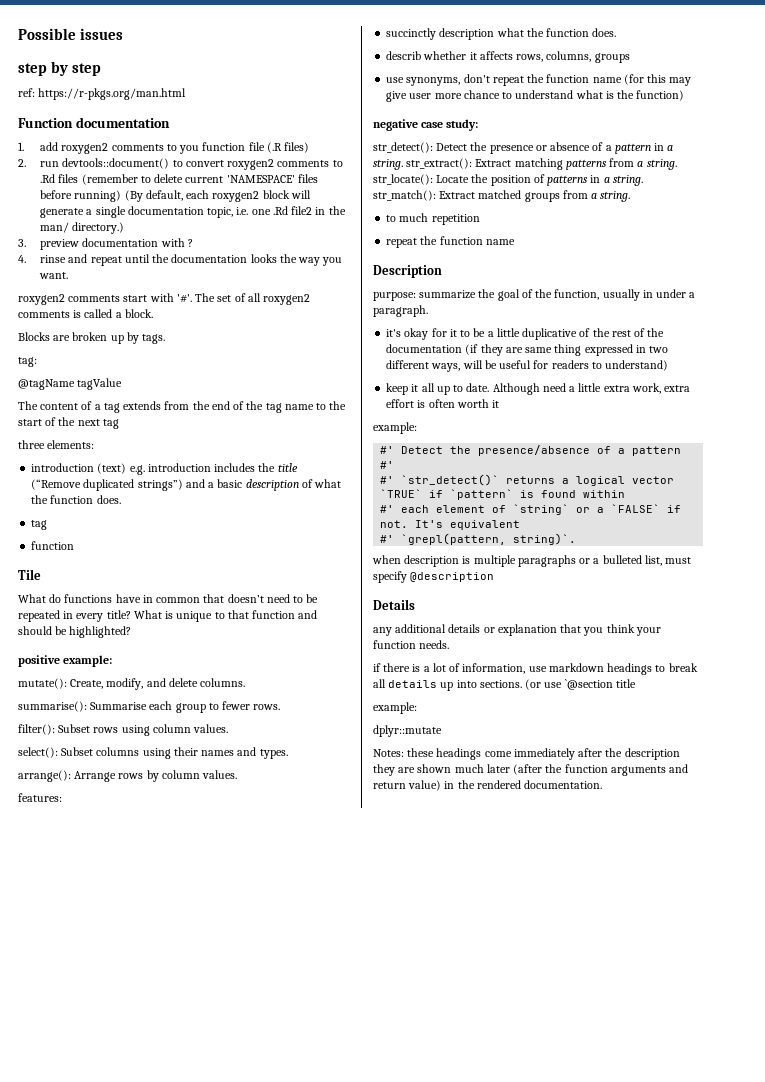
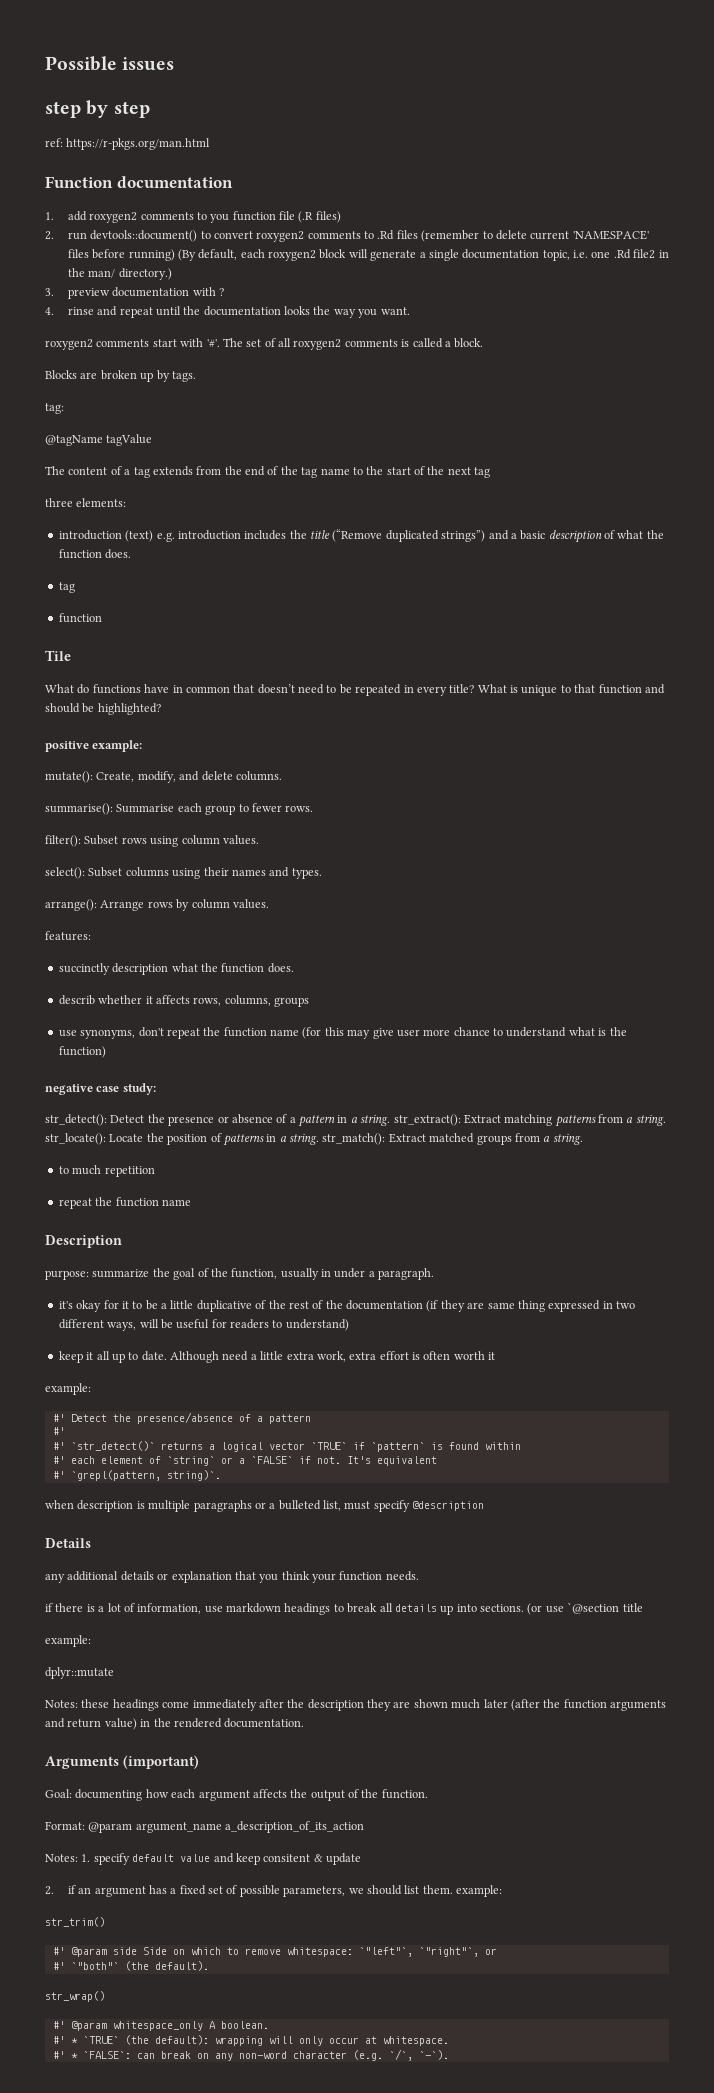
(603, 784) none -> [45,1755,199,1769] [45,1789,428,1801] [45,1821,365,1833] [45,1853,361,1865] [45,1885,503,1897] [45,1917,105,1927] [52,1947,497,1957] [52,1961,209,1971] [45,1991,105,2002] [52,2021,269,2031] [52,2035,449,2046] [52,2049,449,2061] // Arguments (important) // Goal: documenting how each argument affects the output of the function. // Format: @param argument_name a_description_of_its_action // Notes: 1. specify default value and keep consitent & update // 2. if an argument has a fixed set of possible parameters, we should list them. example: // str_trim() // #' @param side Side on which to remove whitespace: `"left"`, `"right"`, or // #' `"both"` (the default). // str_wrap() // #' @param whitespace_only A boolean. // #' * `TRUE` (the default): wrapping will only occur at whitespace. // #' * `FALSE`: can break on any non-word character (e.g. `/`, `-`).

